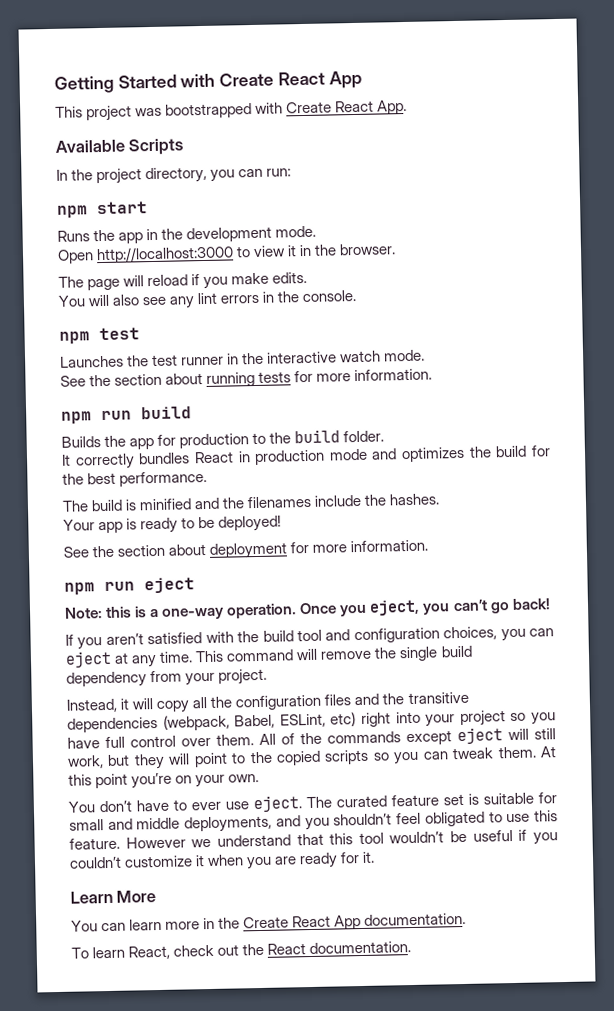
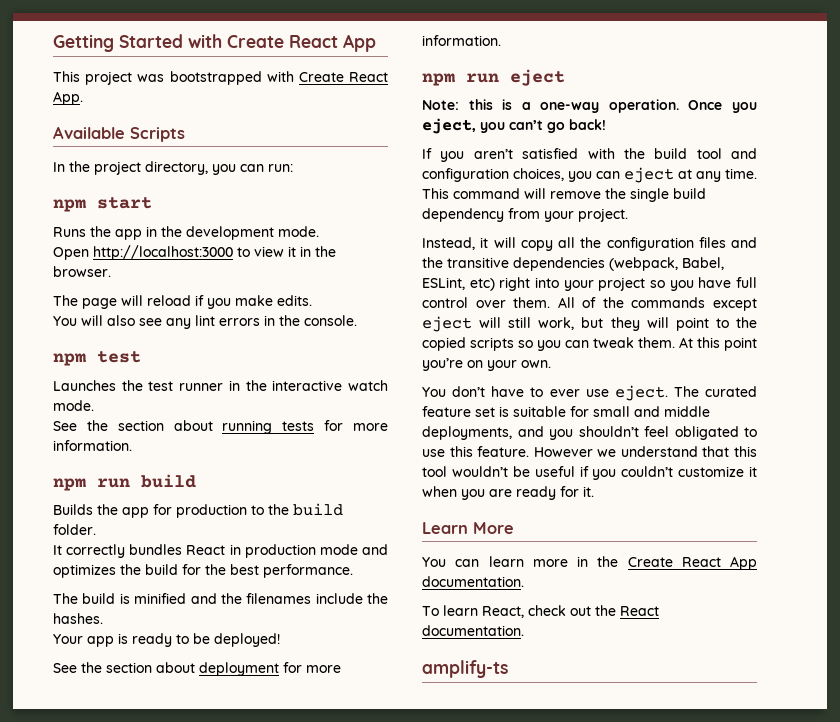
(412, 948) none -> [422,660,508,678] // amplify-ts

